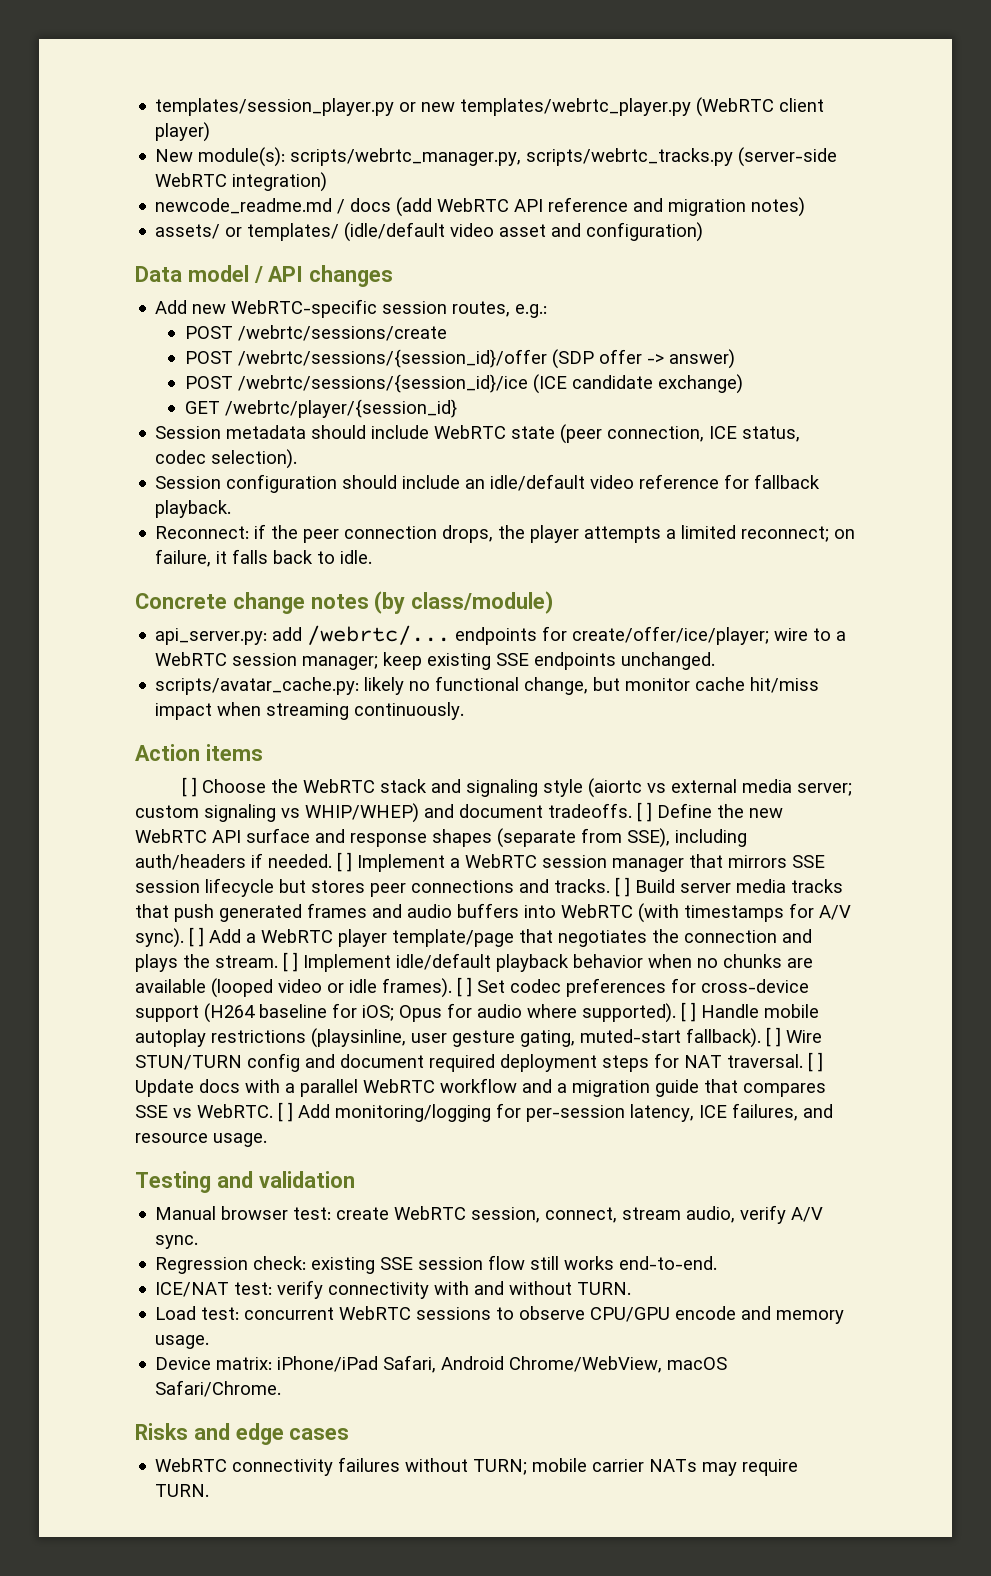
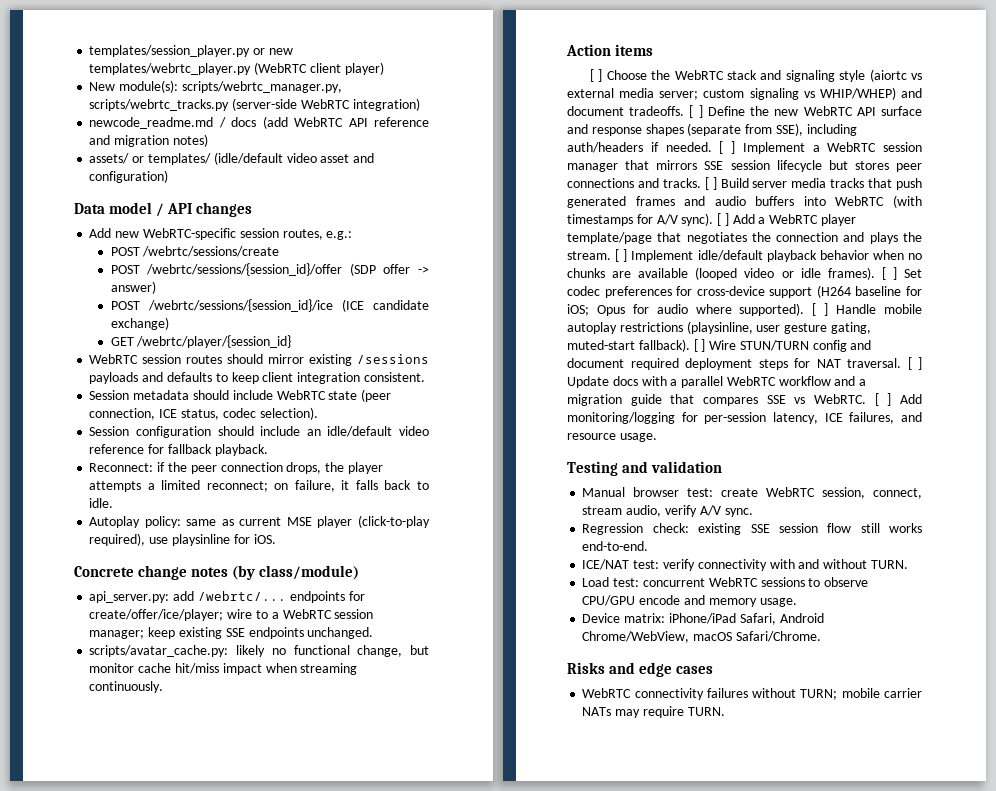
(458, 408) none -> [89,354,430,366] [89,372,425,384] // WebRTC session routes should mirror existing /sessions payloads and defaults to keep client integration consistent.
(373, 557) none -> [89,515,430,528] [89,533,276,546] // Autoplay policy: same as current MSE player (click-to-play required), use playsinline for iOS.

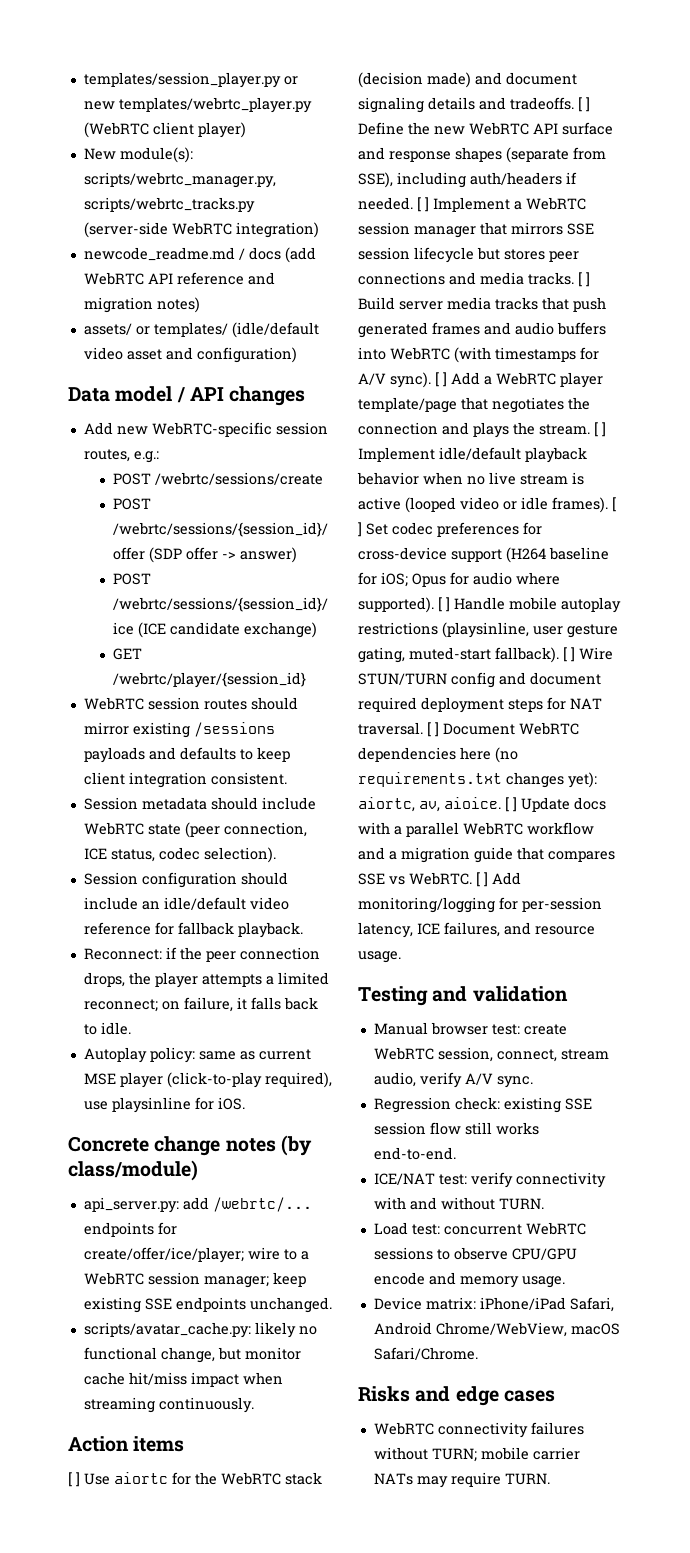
[606,69,922,82] [567,87,922,100] [567,106,624,116] Choose the WebRTC stack and signaling style (aiortc vs external media server; custom signaling vs WHIP/WHEP) and document -> [84,1472,322,1485] [358,72,577,88] [358,97,506,113] Use aiortc for the WebRTC stack (decision made) and document signaling details and
(659, 183) none -> [480,272,524,285] media
[567,268,689,278] chunks are available -> [489,472,584,485] [358,497,401,510] live stream is active
(922, 363) none -> [443,722,579,735] [358,747,518,763] [358,772,597,788] [358,797,517,812] Document WebRTC dependencies here (no requirements.txt changes yet): aiortc, av, aioice. [ ]

